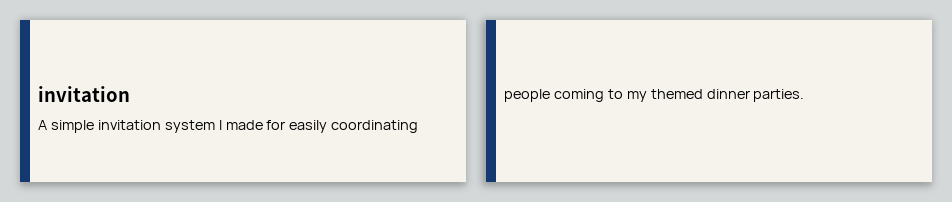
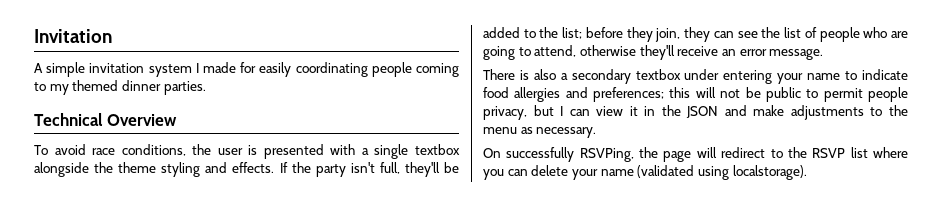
[38,86,130,102] invitation -> [34,29,112,43] Invitation
(805, 95) none -> [34,113,177,126] [34,144,460,159] [34,162,459,177] [483,27,908,42] [483,45,824,60] [483,69,909,84] [483,87,908,102] [483,105,909,120] [483,127,597,138] [483,147,909,162] [483,165,807,180] // Technical Overview // To avoid race conditions, the user is presented with a single textbox alongside the theme styling and effects. If the party isn't full, they'll be added to the list; before they join, they can see the list of people who are going to attend, otherwise they'll receive an error message. // There is also a secondary textbox under entering your name to indicate food allergies and preferences; this will not be public to permit people privacy, but I can view it in the JSON and make adjustments to the menu as necessary. // On successfully RSVPing, the page will redirect to the RSVP list where you can delete your name (validated using localstorage).

